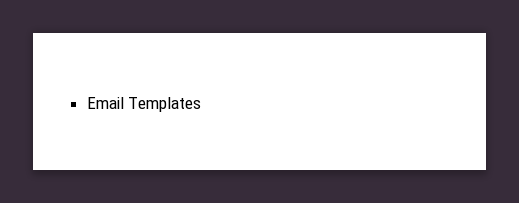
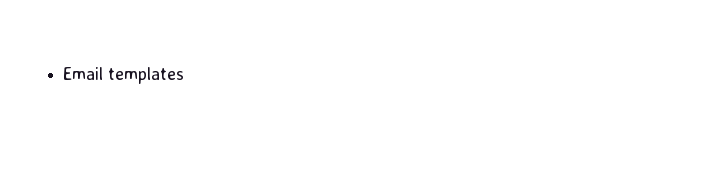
[128,97,202,112] Templates -> [108,67,185,84] templates

